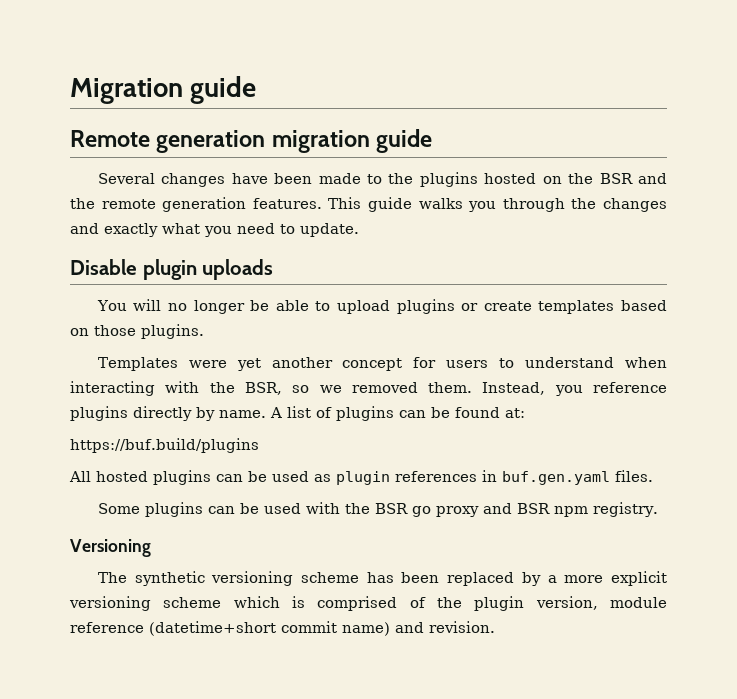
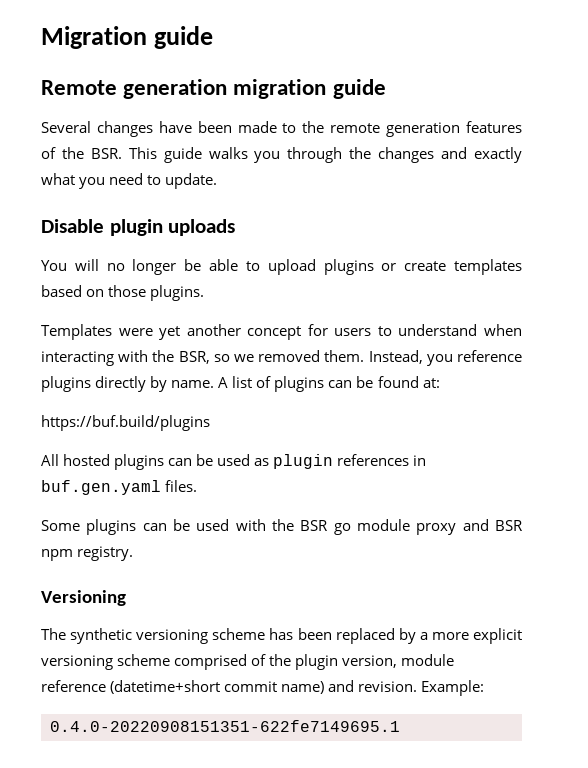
[419,172,667,187] [70,197,322,212] plugins hosted on the BSR and the remote generation features. -> [330,121,522,137] [41,147,122,159] remote generation features of the BSR.
(431, 511) none -> [357,519,410,531] module
[233,596,305,608] which is -> (171, 660) none
(495, 627) none -> [421,680,485,696] [50,720,400,732] Example: // 0.4.0-20220908151351-622fe7149695.1

